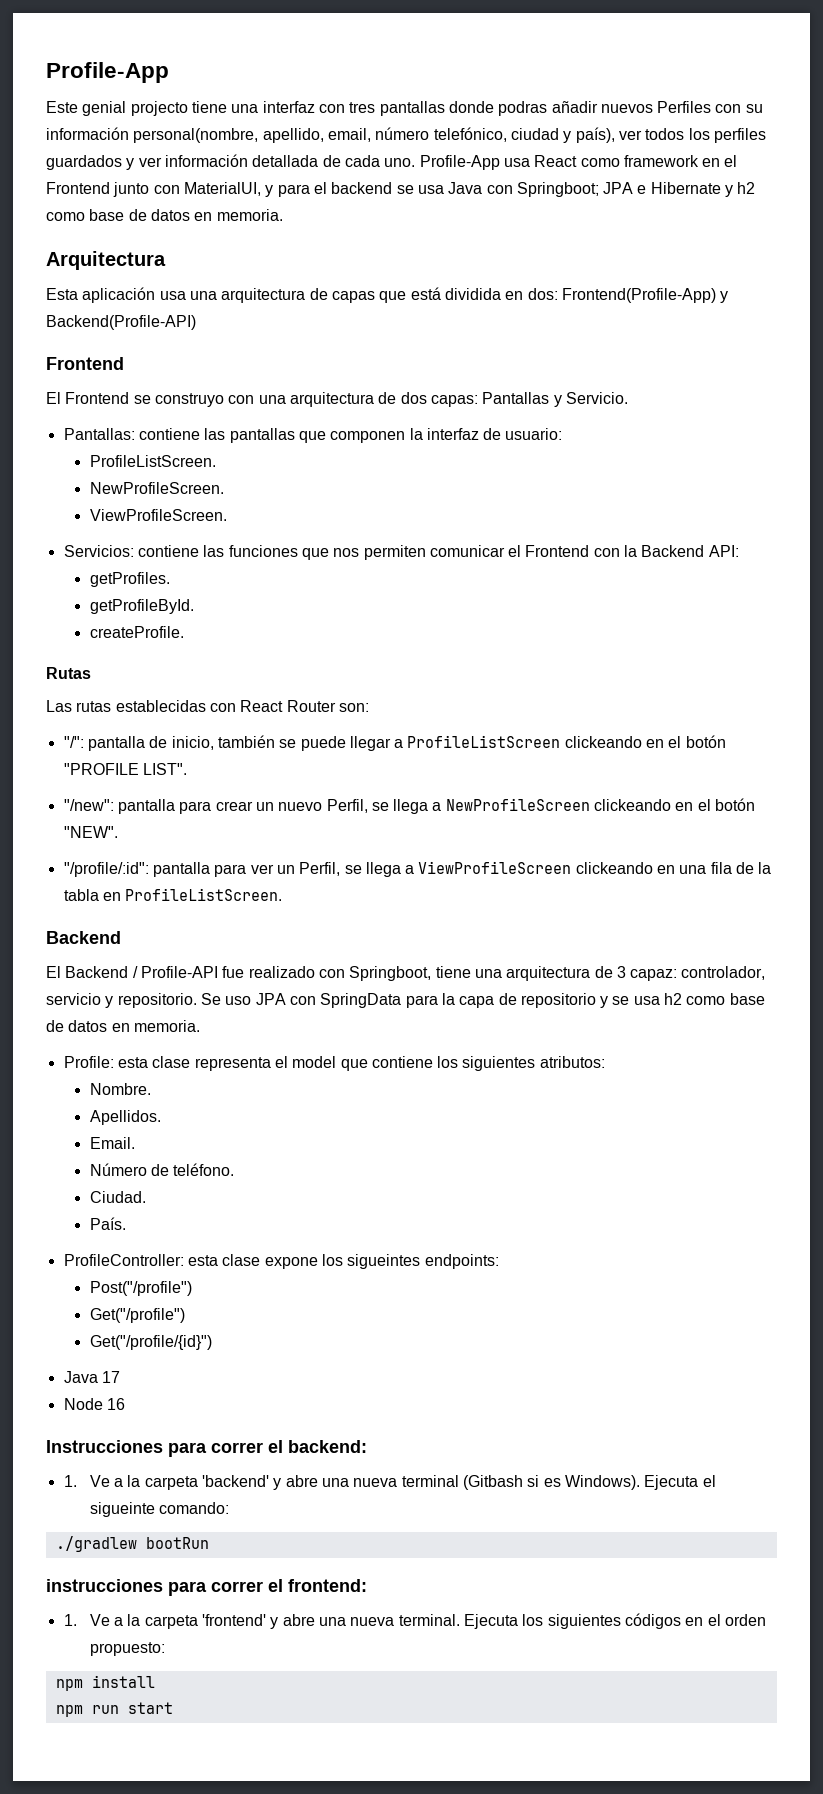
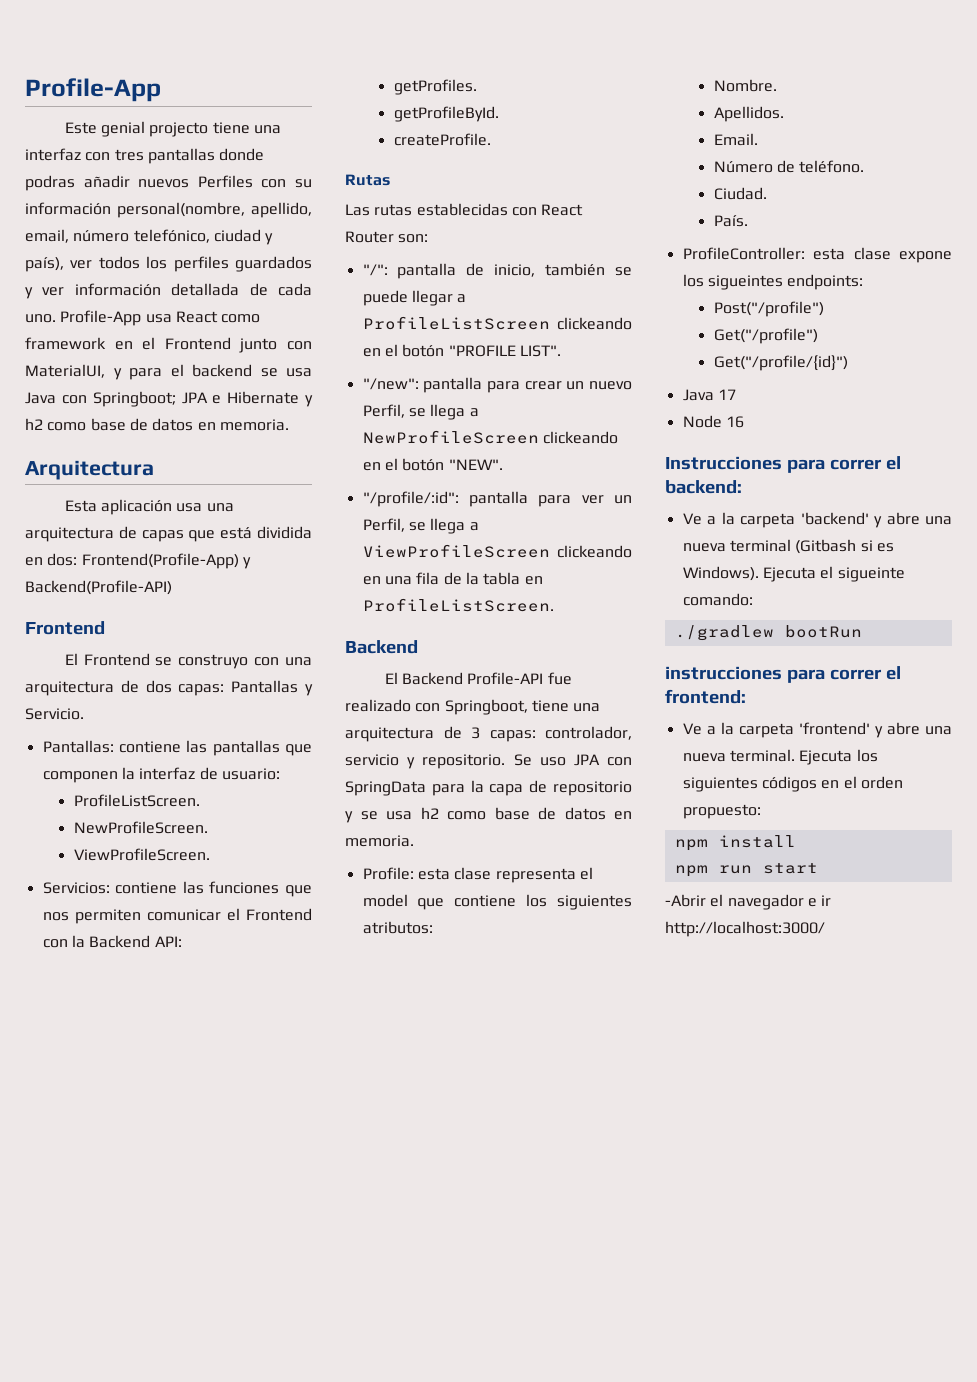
[132,966,138,978] / -> (464, 678) none
[630,969,678,981] capaz: -> [489,730,536,742] capas:
[63,1475,77,1487] 1. -> (742, 487) none
[63,1614,77,1626] 1. -> (746, 696) none
(173, 1708) none -> [665,894,832,910] [665,921,825,937] // -Abrir el navegador e ir http://localhost:3000/

